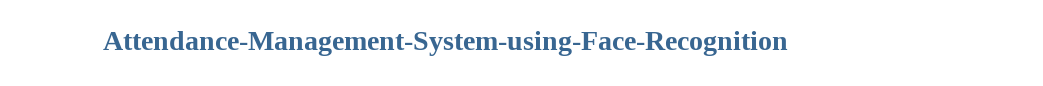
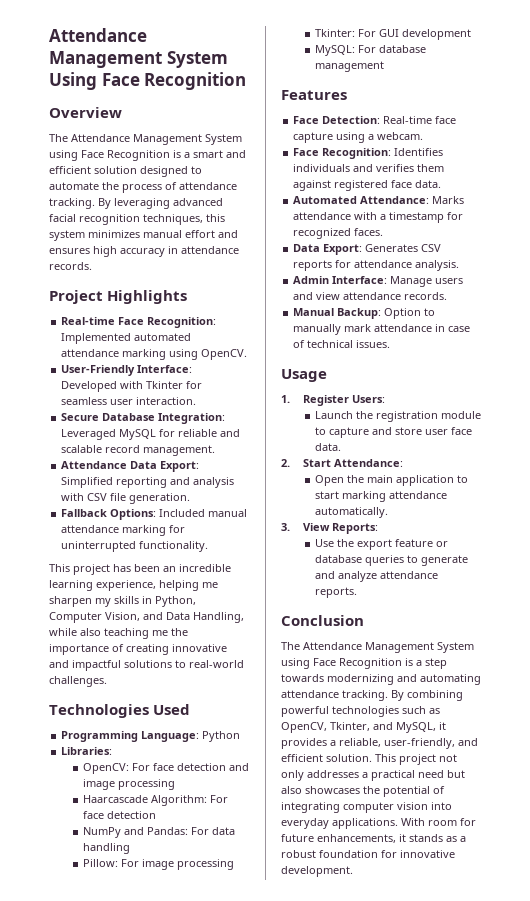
[103,31,788,56] Attendance-Management-System-using-Face-Recognition -> [49,28,147,42] [49,51,228,68] [49,72,247,90] [49,107,122,118] [49,134,242,145] [49,150,246,161] [49,166,202,177] [49,182,237,193] [49,198,223,209] [49,214,225,225] [49,230,238,241] [49,246,239,257] [49,262,92,270] [49,290,188,304] [61,317,217,328] [61,333,192,344] [61,349,248,360] [61,365,193,376] [61,381,203,392] [61,397,197,405] [61,413,226,424] [61,429,241,440] [61,445,216,456] [61,461,200,472] [61,477,235,488] [61,493,191,504] [61,509,248,520] [61,525,186,536] [61,541,209,552] [49,564,231,575] [49,580,218,591] [49,596,196,607] [49,612,244,623] [49,628,188,639] [49,644,227,655] [49,660,244,671] [49,676,107,687] [49,704,191,718] [61,731,241,742] [61,747,113,755] [82,763,249,774] [82,779,175,790] [82,795,228,806] [82,811,156,819] [82,827,235,838] [82,843,130,854] [82,859,234,870] [314,29,471,40] [314,45,426,56] [314,61,384,72] [281,90,347,100] [293,116,457,124] [293,132,424,143] [293,148,444,159] [293,164,445,172] [293,180,442,191] [293,196,465,204] [293,212,464,223] [293,228,384,239] [293,244,442,255] [293,260,460,271] [293,276,464,287] [293,292,448,300] [293,308,436,319] [293,324,471,335] [293,340,391,348] [281,369,327,382] [281,395,385,406] [314,411,481,422] [314,427,472,438] [314,443,341,451] [281,459,403,467] [314,475,468,486] [314,491,447,502] [314,507,388,518] [281,523,378,534] [314,539,448,550] [314,555,468,566] [314,571,438,582] [314,587,357,598] [281,615,364,626] [281,642,474,653] [281,658,447,669] [281,674,481,685] [281,690,463,701] [281,706,440,717] [281,722,446,733] [281,738,478,749] [281,754,457,765] [281,770,465,781] [281,786,445,797] [281,802,452,813] [281,818,476,829] [281,834,466,843] [281,850,455,858] [281,866,353,877] Attendance Management System Using Face Recognition // Overview // The Attendance Management System using Face Recognition is a smart and efficient solution designed to automate the process of attendance tracking. By leveraging advanced facial recognition techniques, this system minimizes manual effort and ensures high accuracy in attendance records. // Project Highlights // Real-time Face Recognition: Implemented automated attendance marking using OpenCV. // User-Friendly Interface: Developed with Tkinter for seamless user interaction. // Secure Database Integration: Leveraged MySQL for reliable and scalable record management. // Attendance Data Export: Simplified reporting and analysis with CSV file generation. // Fallback Options: Included manual attendance marking for uninterrupted functionality. // This project has been an incredible learning experience, helping me sharpen my skills in Python, Computer Vision, and Data Handling, while also teaching me the importance of creating innovative and impactful solutions to real-world challenges. // Technologies Used // Programming Language: Python // Libraries: // OpenCV: For face detection and image processing // Haarcascade Algorithm: For face detection // NumPy and Pandas: For data handling // Pillow: For image processing // Tkinter: For GUI development // MySQL: For database management // Features // Face Detection: Real-time face capture using a webcam. // Face Recognition: Identifies individuals and verifies them against registered face data. // Automated Attendance: Marks attendance with a timestamp for recognized faces. // Data Export: Generates CSV reports for attendance analysis. // Admin Interface: Manage users and view attendance records. // Manual Backup: Option to manually mark attendance in case of technical issues. // Usage // 1. Register Users: // Launch the registration module to capture and store user face data. // 2. Start Attendance: // Open the main application to start marking attendance automatically. // 3. View Reports: // Use the export feature or database queries to generate and analyze attendance reports. // Conclusion // The Attendance Management System using Face Recognition is a step towards modernizing and automating attendance tracking. By combining powerful technologies such as OpenCV, Tkinter, and MySQL, it provides a reliable, user-friendly, and efficient solution. This project not only addresses a practical need but also showcases the potential of integrating computer vision into everyday applications. With room for future enhancements, it stands as a robust foundation for innovative development.

